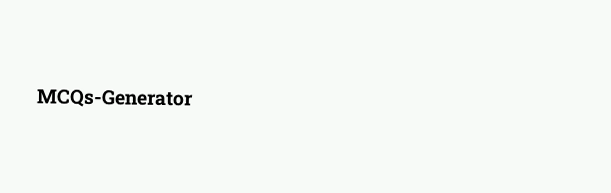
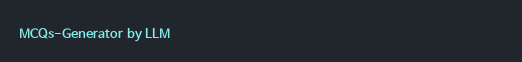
(194, 98) none -> [126,28,171,42] by LLM

